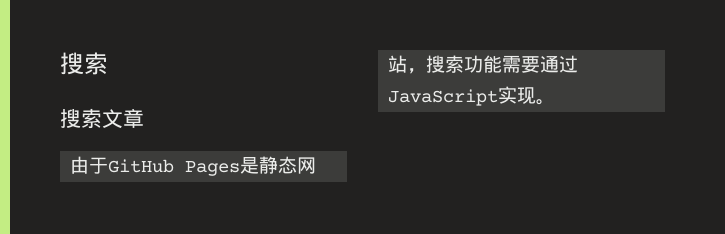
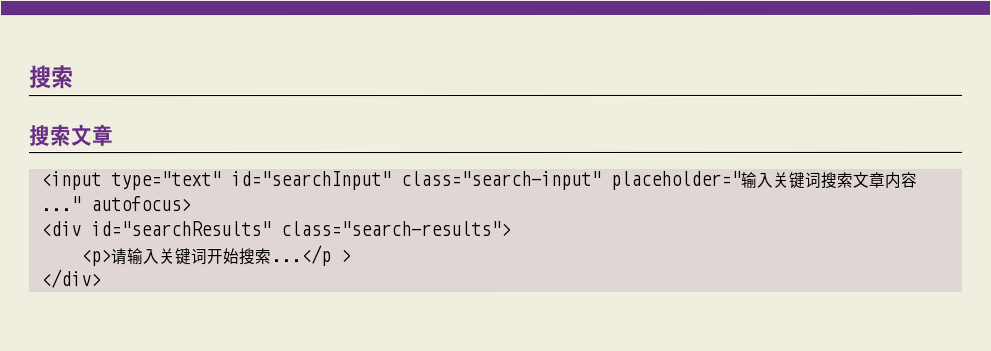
[69,156,316,176] [387,55,578,74] [387,86,555,106] 由于GitHub Pages是静态网站，搜索功能需要通过JavaScript实现。 -> [40,170,918,191] [41,196,192,212] [41,220,512,237] [81,245,352,267] [41,269,102,289] <input type="text" id="searchInput" class="search-input" placeholder="输入关键词搜索文章内容..." autofocus> // <div id="searchResults" class="search-results"> // <p>请输入关键词开始搜索...</p > // </div>

